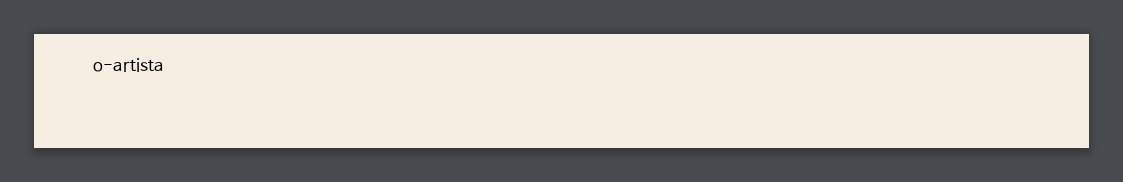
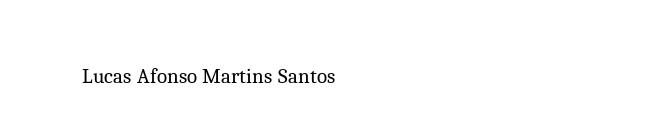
[93,58,164,72] o-artista -> [82,68,335,83] Lucas Afonso Martins Santos

